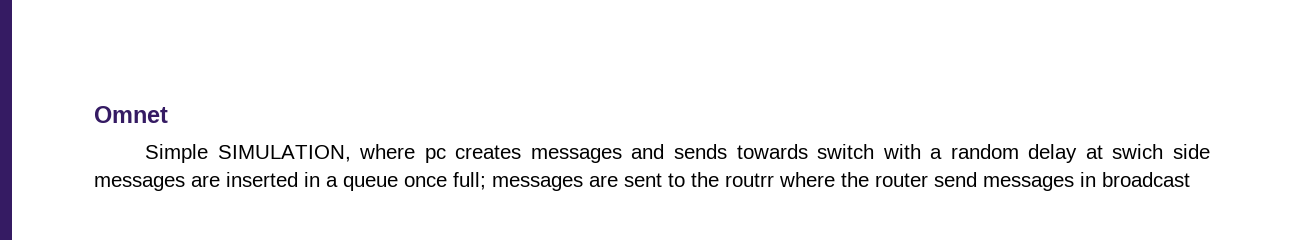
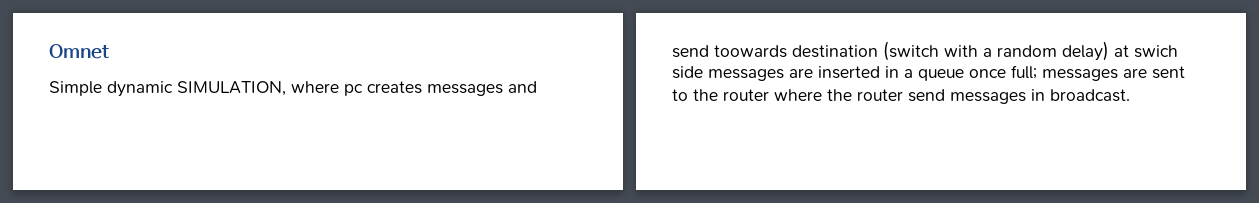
(209, 153) none -> [107,81,173,97] dynamic
[673,144,875,159] sends towards switch -> [672,41,939,61] send toowards destination (switch
[1028,144,1078,163] delay -> [1062,41,1109,61] delay)
[725,173,774,187] routrr -> [723,89,769,101] router
[1102,172,1190,187] broadcast -> [1050,89,1130,102] broadcast.

